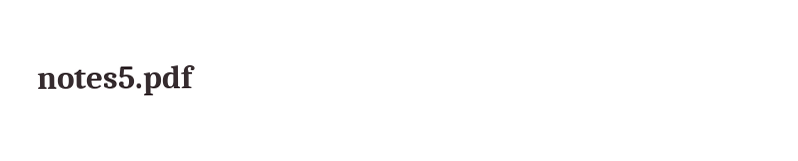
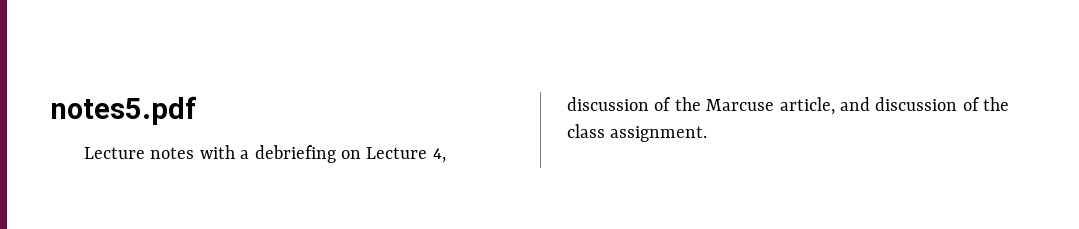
(196, 80) none -> [84,145,446,163] [567,97,1010,115] [567,124,708,142] // Lecture notes with a debriefing on Lecture 4, discussion of the Marcuse article, and discussion of the class assignment.

